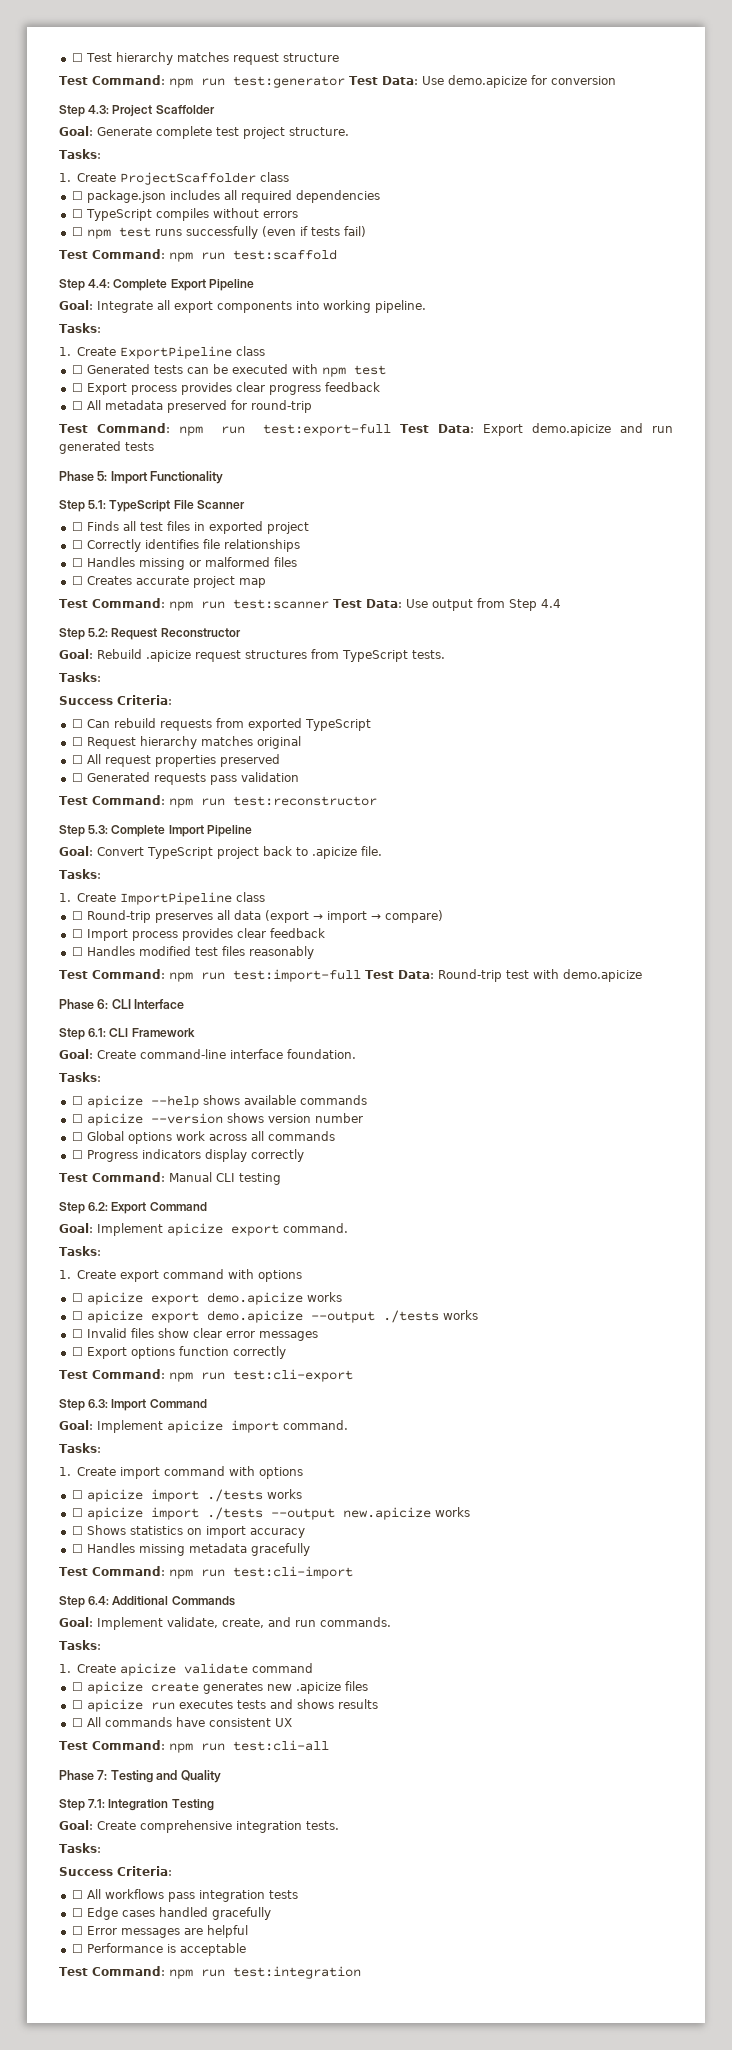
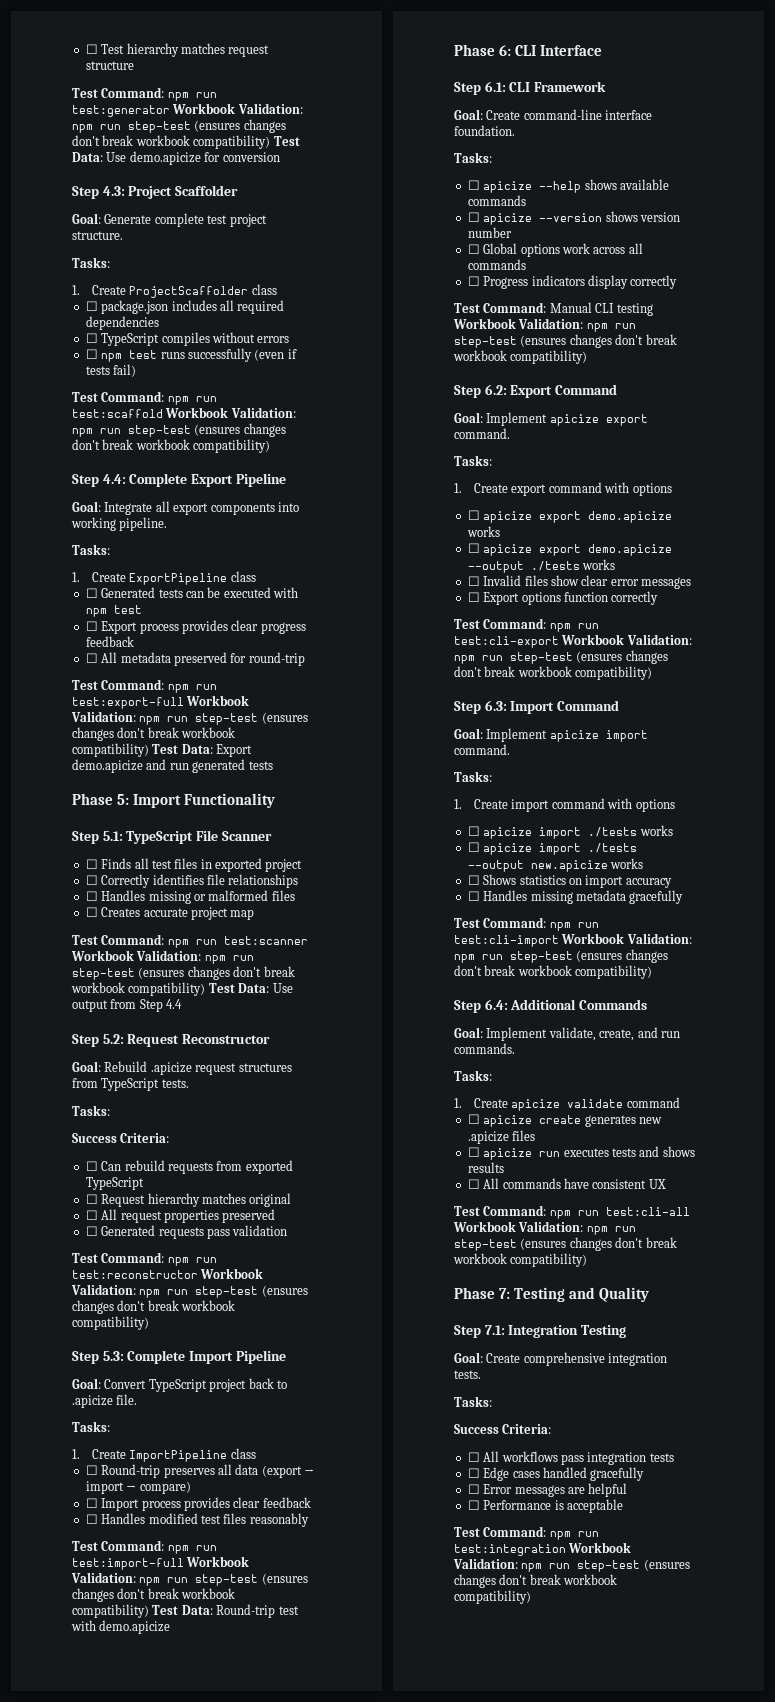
(345, 82) none -> [172,103,303,114] [72,119,286,133] [72,135,271,149] Workbook Validation: npm run step-test (ensures changes don't break workbook compatibility)
(337, 254) none -> [165,407,296,418] [72,423,286,437] [72,439,271,453] Workbook Validation: npm run step-test (ensures changes don't break workbook compatibility)
(391, 430) none -> [186,695,250,706] [71,711,308,725] [72,727,236,741] [72,743,149,757] Workbook Validation: npm run step-test (ensures changes don't break workbook compatibility)
(329, 604) none -> [71,950,254,964] [72,966,295,980] [71,982,206,996] Workbook Validation: npm run step-test (ensures changes don't break workbook compatibility)
(377, 801) none -> [200,1268,264,1279] [71,1284,308,1298] [72,1300,236,1314] [72,1316,149,1330] Workbook Validation: npm run step-test (ensures changes don't break workbook compatibility)
(361, 975) none -> [186,1556,250,1567] [71,1572,308,1586] [72,1588,236,1602] [72,1604,149,1618] Workbook Validation: npm run step-test (ensures changes don't break workbook compatibility)
(281, 1179) none -> [453,318,636,332] [454,334,677,348] [453,350,588,364] Workbook Validation: npm run step-test (ensures changes don't break workbook compatibility)
(353, 1375) none -> [561,634,692,645] [454,650,668,664] [454,666,653,680] Workbook Validation: npm run step-test (ensures changes don't break workbook compatibility)
(353, 1572) none -> [561,933,692,944] [454,949,668,963] [454,965,653,979] Workbook Validation: npm run step-test (ensures changes don't break workbook compatibility)
(329, 1745) none -> [453,1221,636,1235] [454,1237,677,1251] [453,1253,588,1267] Workbook Validation: npm run step-test (ensures changes don't break workbook compatibility)
(361, 1972) none -> [568,1542,632,1553] [453,1558,690,1572] [454,1574,618,1588] [454,1590,531,1604] Workbook Validation: npm run step-test (ensures changes don't break workbook compatibility)

